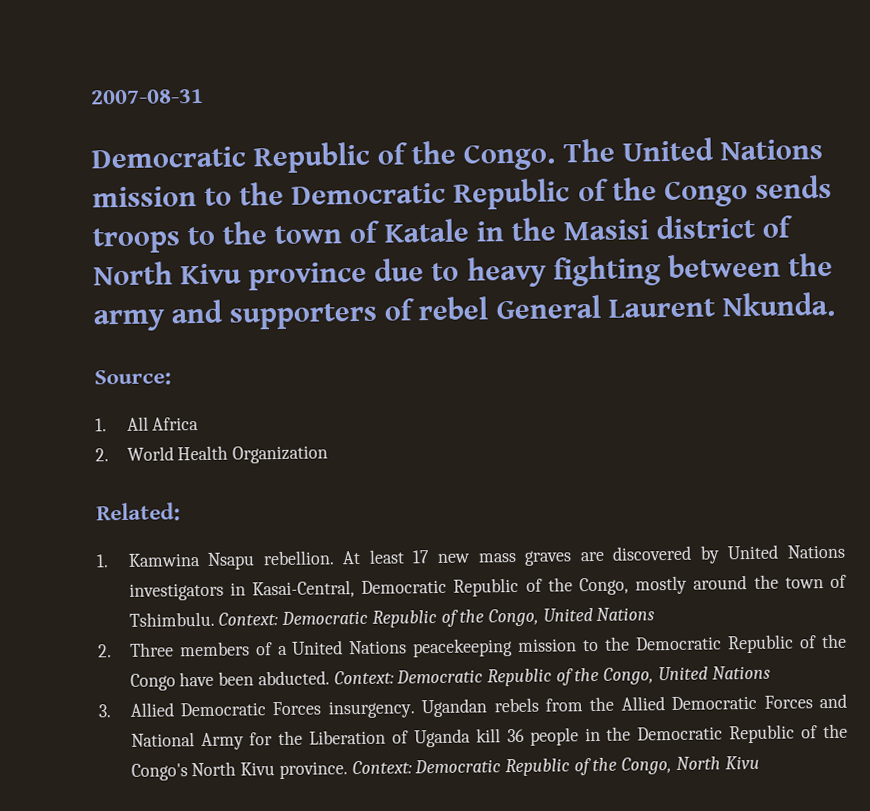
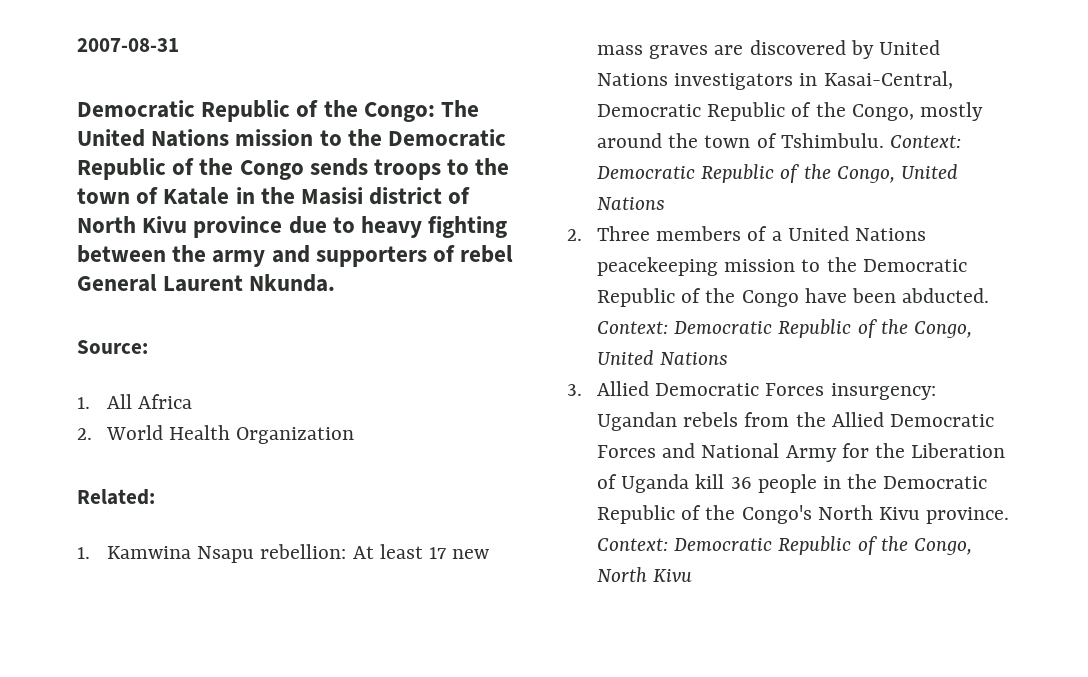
[463,143,557,171] Congo. -> [363,102,435,122] Congo:
[262,550,335,566] rebellion. -> [260,544,347,559] rebellion:
[327,700,415,719] insurgency. -> [830,383,936,400] insurgency:

